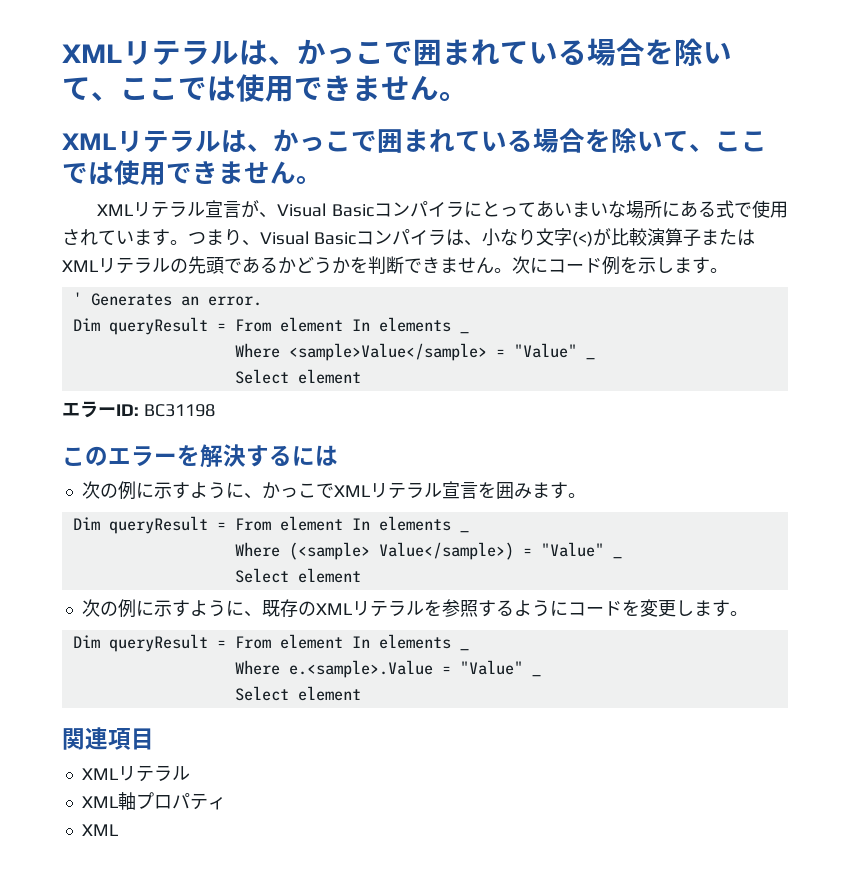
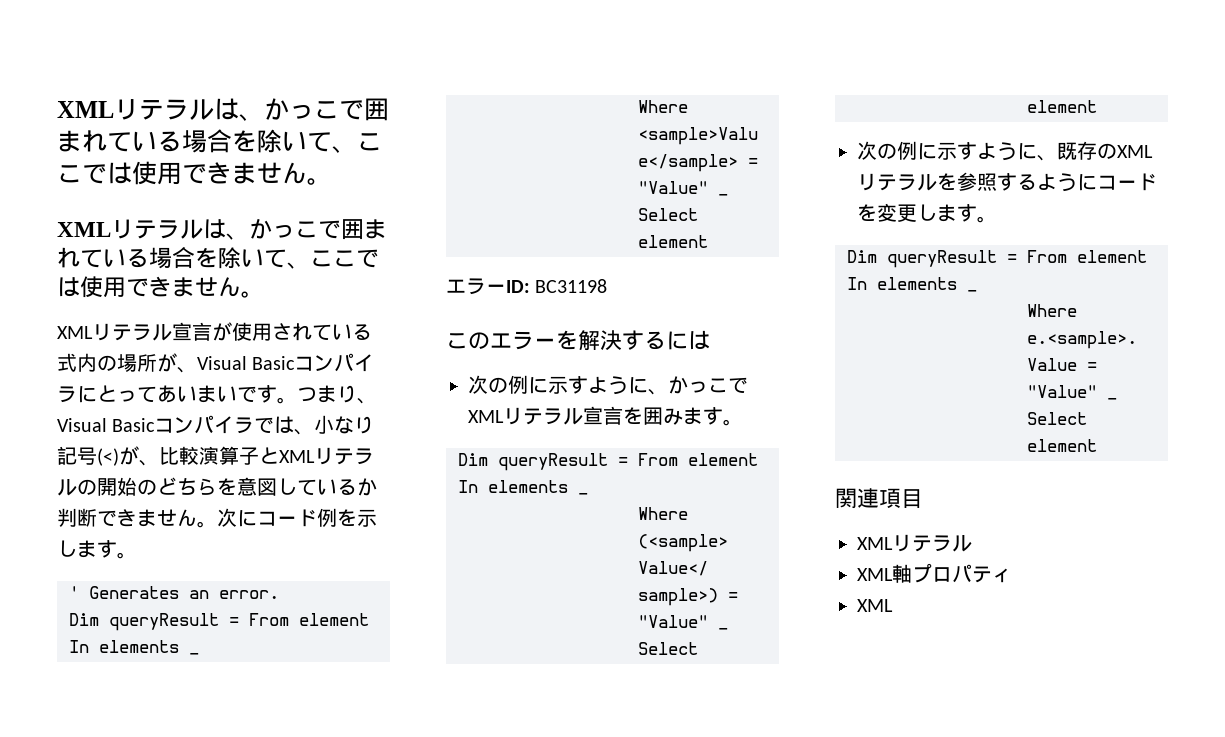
(260, 209) none -> [232,322,372,341] [57,353,177,372] 使用されている式内の場所が
[608,200,788,219] [62,229,152,246] な場所にある式で使用されていま -> [237,386,257,403] で
(446, 237) none -> [254,417,275,434] で
[535,228,611,247] 文字(<)が -> [57,446,159,466] 記号(<)が、
[700,229,755,246] または -> [259,447,279,464] と
[188,256,368,274] 先頭であるかどうかを -> [97,477,377,496] 開始のどちらを意図しているか

